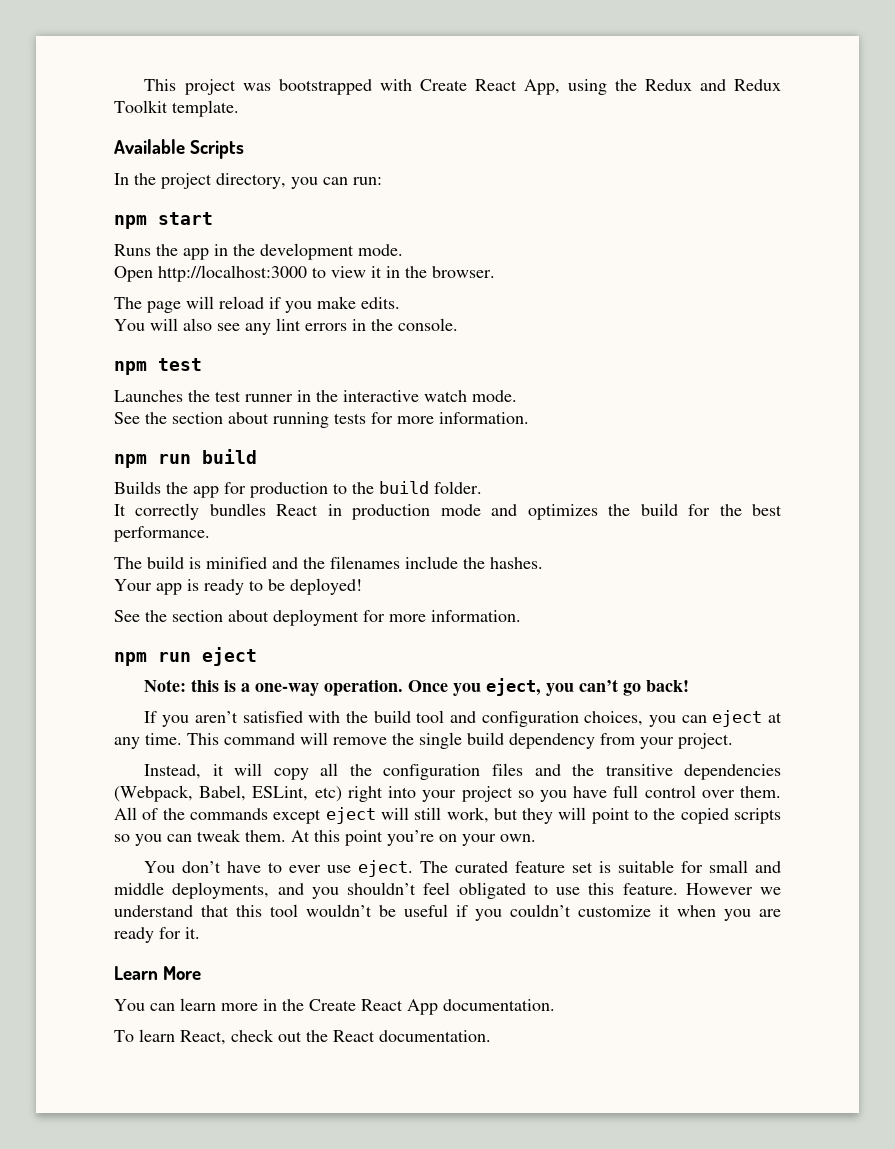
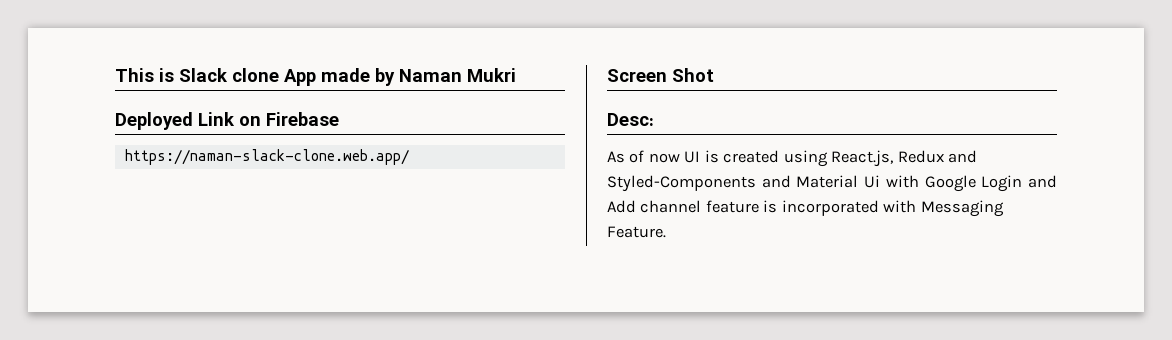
[144,79,781,95] [114,100,239,117] [114,139,245,159] [114,173,382,189] [114,212,213,229] [114,243,403,260] [114,265,495,282] [114,296,400,313] [114,318,458,335] [114,358,202,375] [114,390,517,402] [114,412,529,428] [114,449,257,468] [114,481,482,498] [114,503,782,520] [114,526,210,542] [114,556,543,569] [114,578,362,595] [114,609,521,626] [114,647,257,666] [144,678,690,696] [144,710,783,727] [114,732,733,749] [144,763,781,780] [114,785,781,802] [114,807,781,824] [114,829,536,846] [144,860,781,877] [114,882,781,899] [114,904,781,921] [114,927,200,943] [114,966,202,980] [114,998,555,1015] [114,1029,491,1045] This project was bootstrapped with Create React App, using the Redux and Redux Toolkit template. // Available Scripts // In the project directory, you can run: // npm start // Runs the app in the development mode. // Open http://localhost:3000 to view it in the browser. // The page will reload if you make edits. // You will also see any lint errors in the console. // npm test // Launches the test runner in the interactive watch mode. // See the section about running tests for more information. // npm run build // Builds the app for production to the build folder. // It correctly bundles React in production mode and optimizes the build for the best performance. // The build is minified and the filenames include the hashes. // Your app is ready to be deployed! // See the section about deployment for more information. // npm run eject // Note: this is a one-way operation. Once you eject, you can’t go back! // If you aren’t satisfied with the build tool and configuration choices, you can eject at any time. This command will remove the single build dependency from your project. // Instead, it will copy all the configuration files and the transitive dependencies (Webpack, Babel, ESLint, etc) right into your project so you have full control over them. All of the commands except eject will still work, but they will point to the copied scripts so you can tweak them. At this point you’re on your own. // You don’t have to ever use eject. The curated feature set is suitable for small and middle deployments, and you shouldn’t feel obligated to use this feature. However we understand that this tool wouldn’t be useful if you couldn’t customize it when you are ready for it. // Learn More // You can learn more in the Create React App documentation. // To learn React, check out the React documentation. -> [115,68,516,86] [115,112,339,130] [124,149,409,165] [607,68,714,82] [607,113,654,126] [607,150,978,167] [607,175,1057,192] [607,200,1004,217] [607,226,666,238] This is Slack clone App made by Naman Mukri // Deployed Link on Firebase // https://naman-slack-clone.web.app/ // Screen Shot // Desc: // As of now UI is created using React.js, Redux and Styled-Components and Material Ui with Google Login and Add channel feature is incorporated with Messaging Feature.

